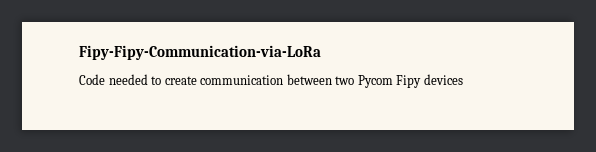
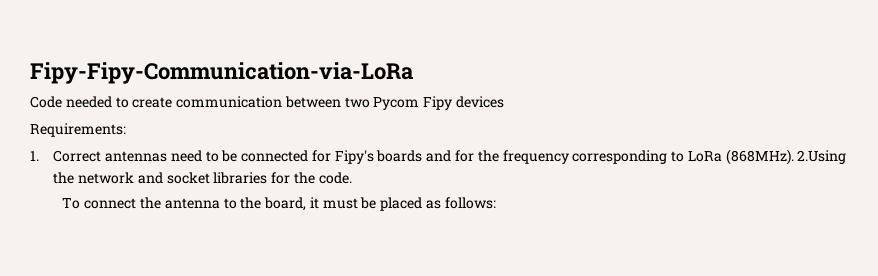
(463, 79) none -> [30,123,126,137] [30,149,847,165] [53,172,352,184] [62,197,496,211] // Requirements: // 1. Correct antennas need to be connected for Fipy's boards and for the frequency corresponding to LoRa (868MHz). 2.Using the network and socket libraries for the code. // To connect the antenna to the board, it must be placed as follows:

